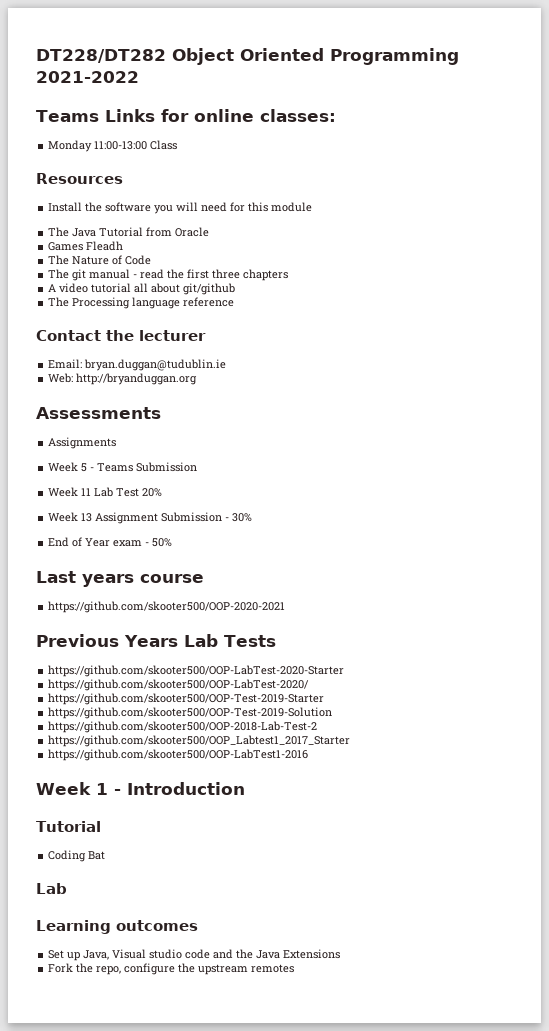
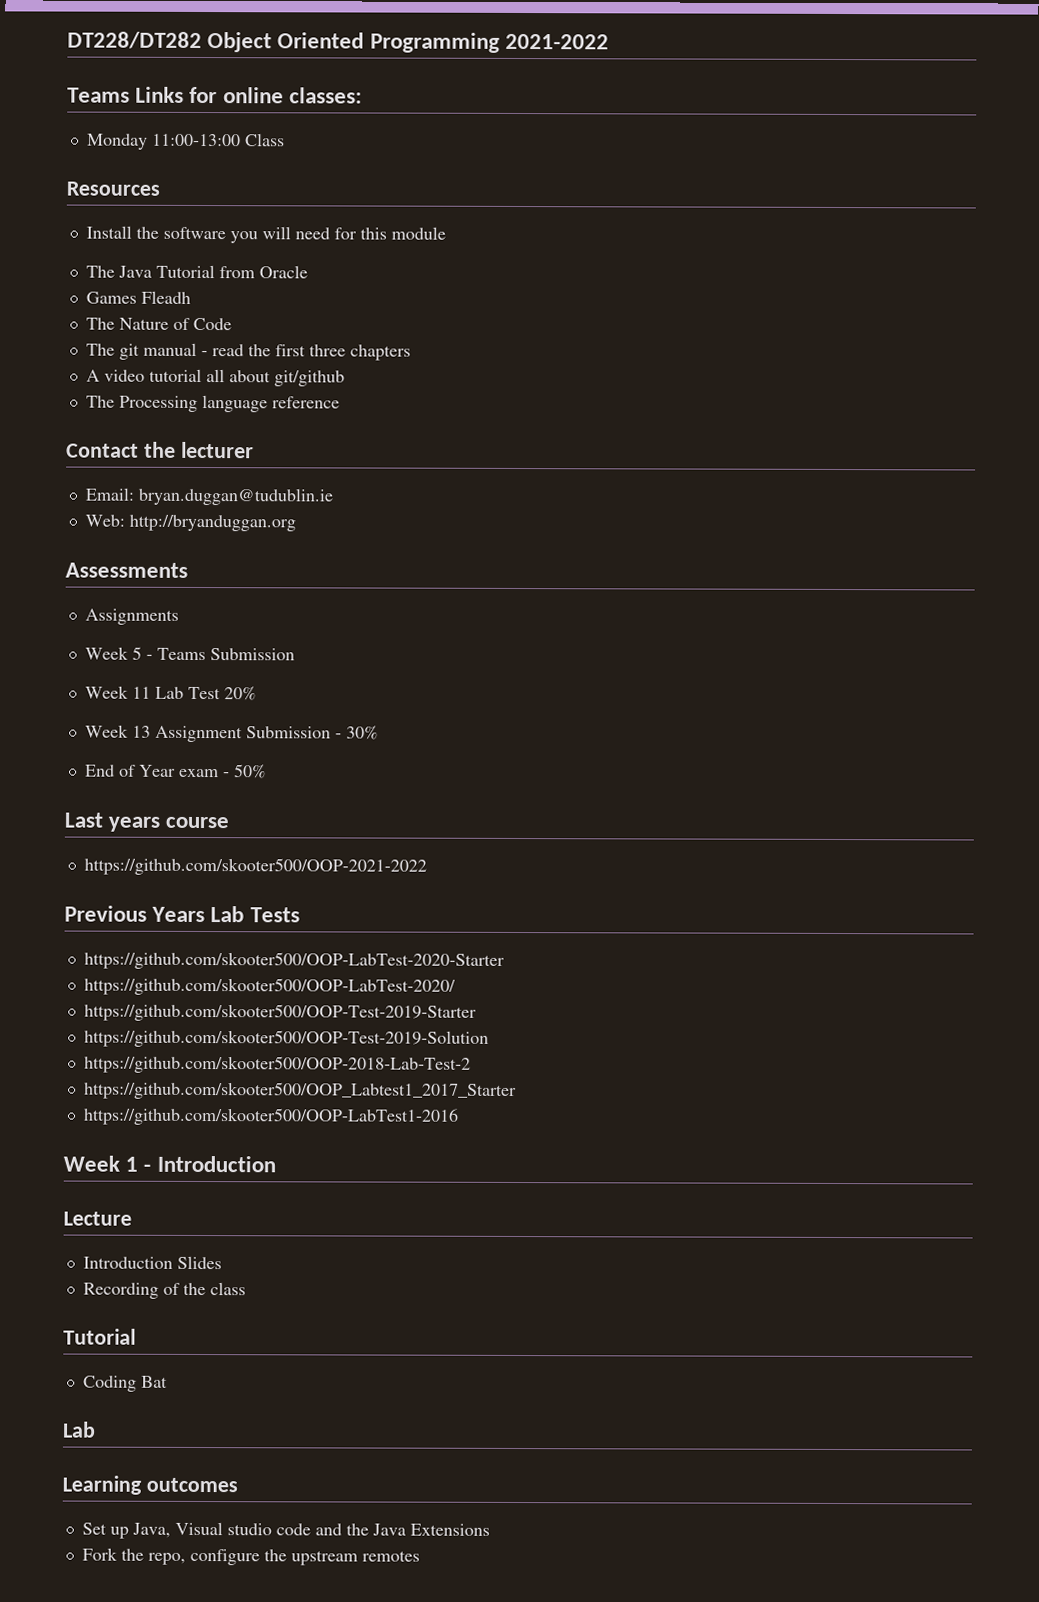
[48,601,286,613] https://github.com/skooter500/OOP-2020-2021 -> [83,857,427,876] https://github.com/skooter500/OOP-2021-2022
(245, 788) none -> [63,1211,132,1226] [82,1255,222,1270] [82,1282,246,1299] // Lecture // Introduction Slides // Recording of the class

